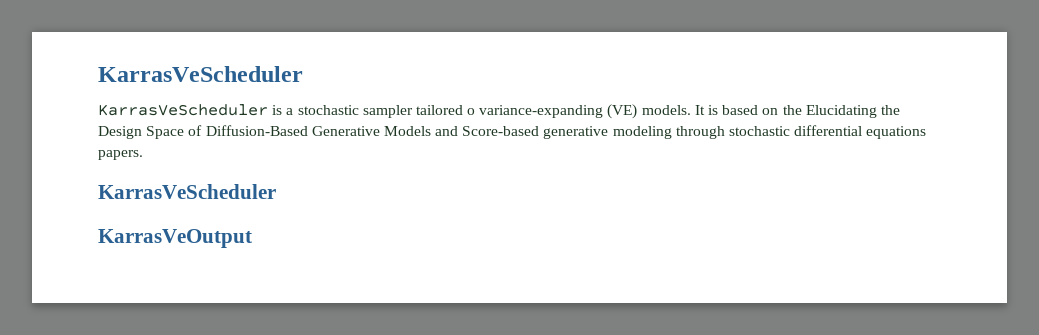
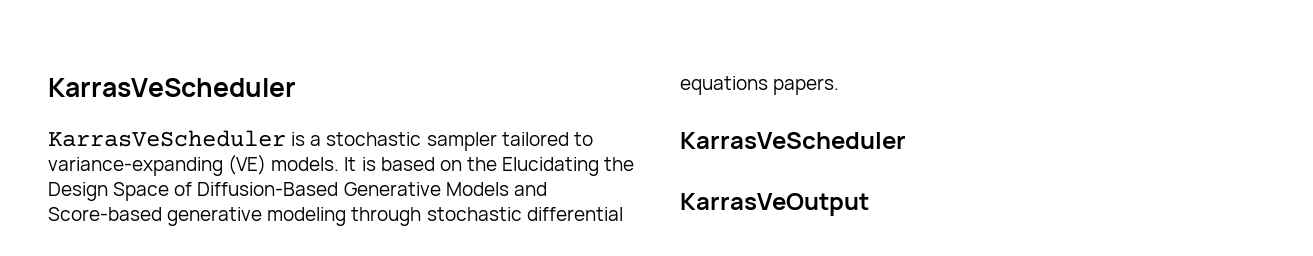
[467,108,476,115] o -> [573,132,593,146] to

